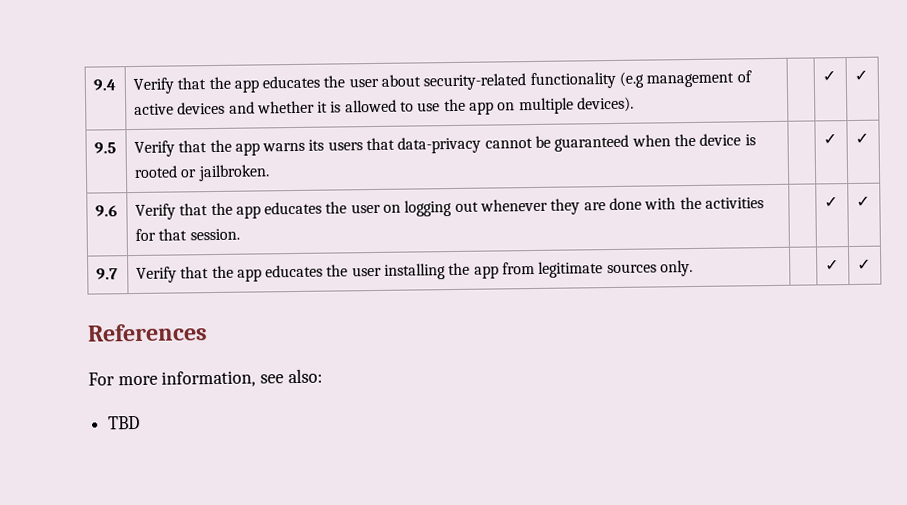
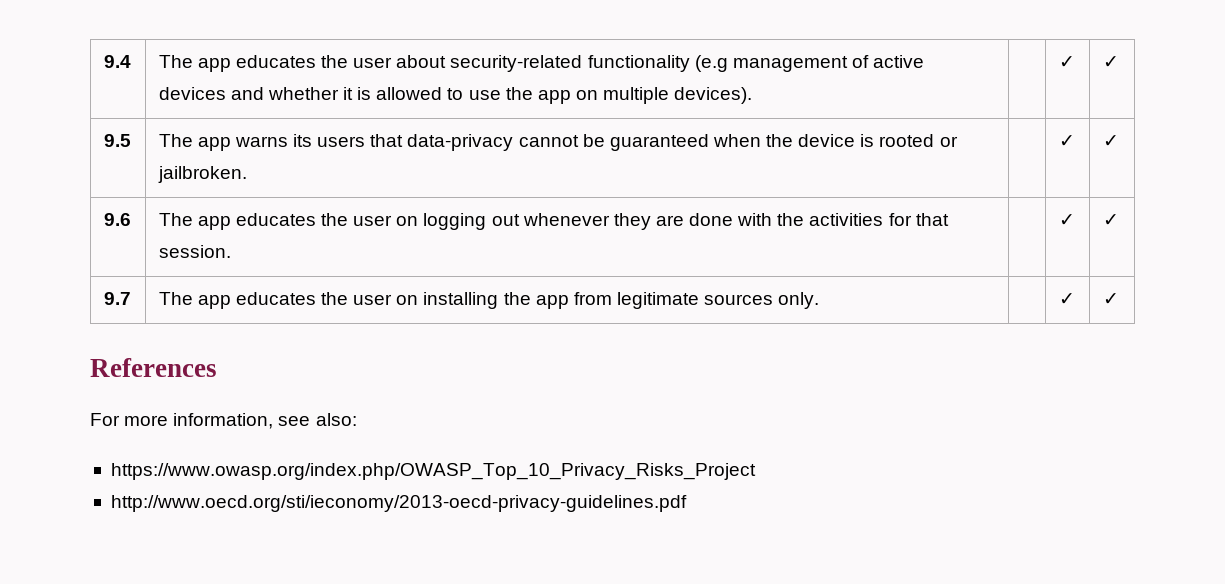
[132,76,231,95] Verify that the -> [158,55,193,68] The
[133,139,232,158] Verify that the -> [158,134,193,147] The
[134,202,233,221] Verify that the -> [158,213,193,226] The
[135,264,382,284] Verify that the app educates the user -> [158,292,419,309] The app educates the user on
[108,415,141,430] TBD -> [110,463,756,480] [110,495,687,512] https://www.owasp.org/index.php/OWASP_Top_10_Privacy_Risks_Project // http://www.oecd.org/sti/ieconomy/2013-oecd-privacy-guidelines.pdf

